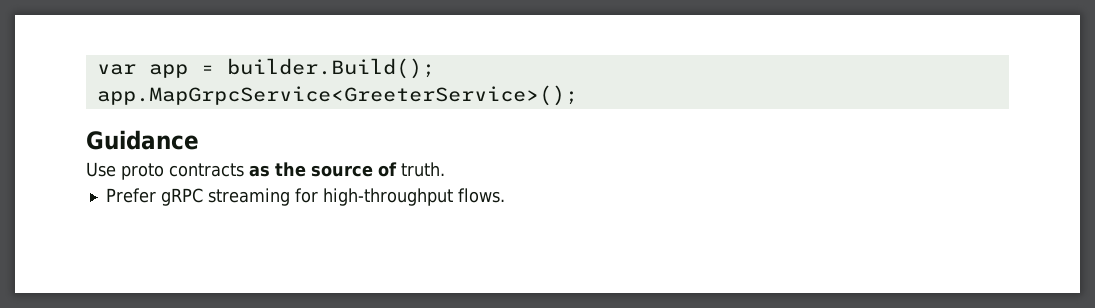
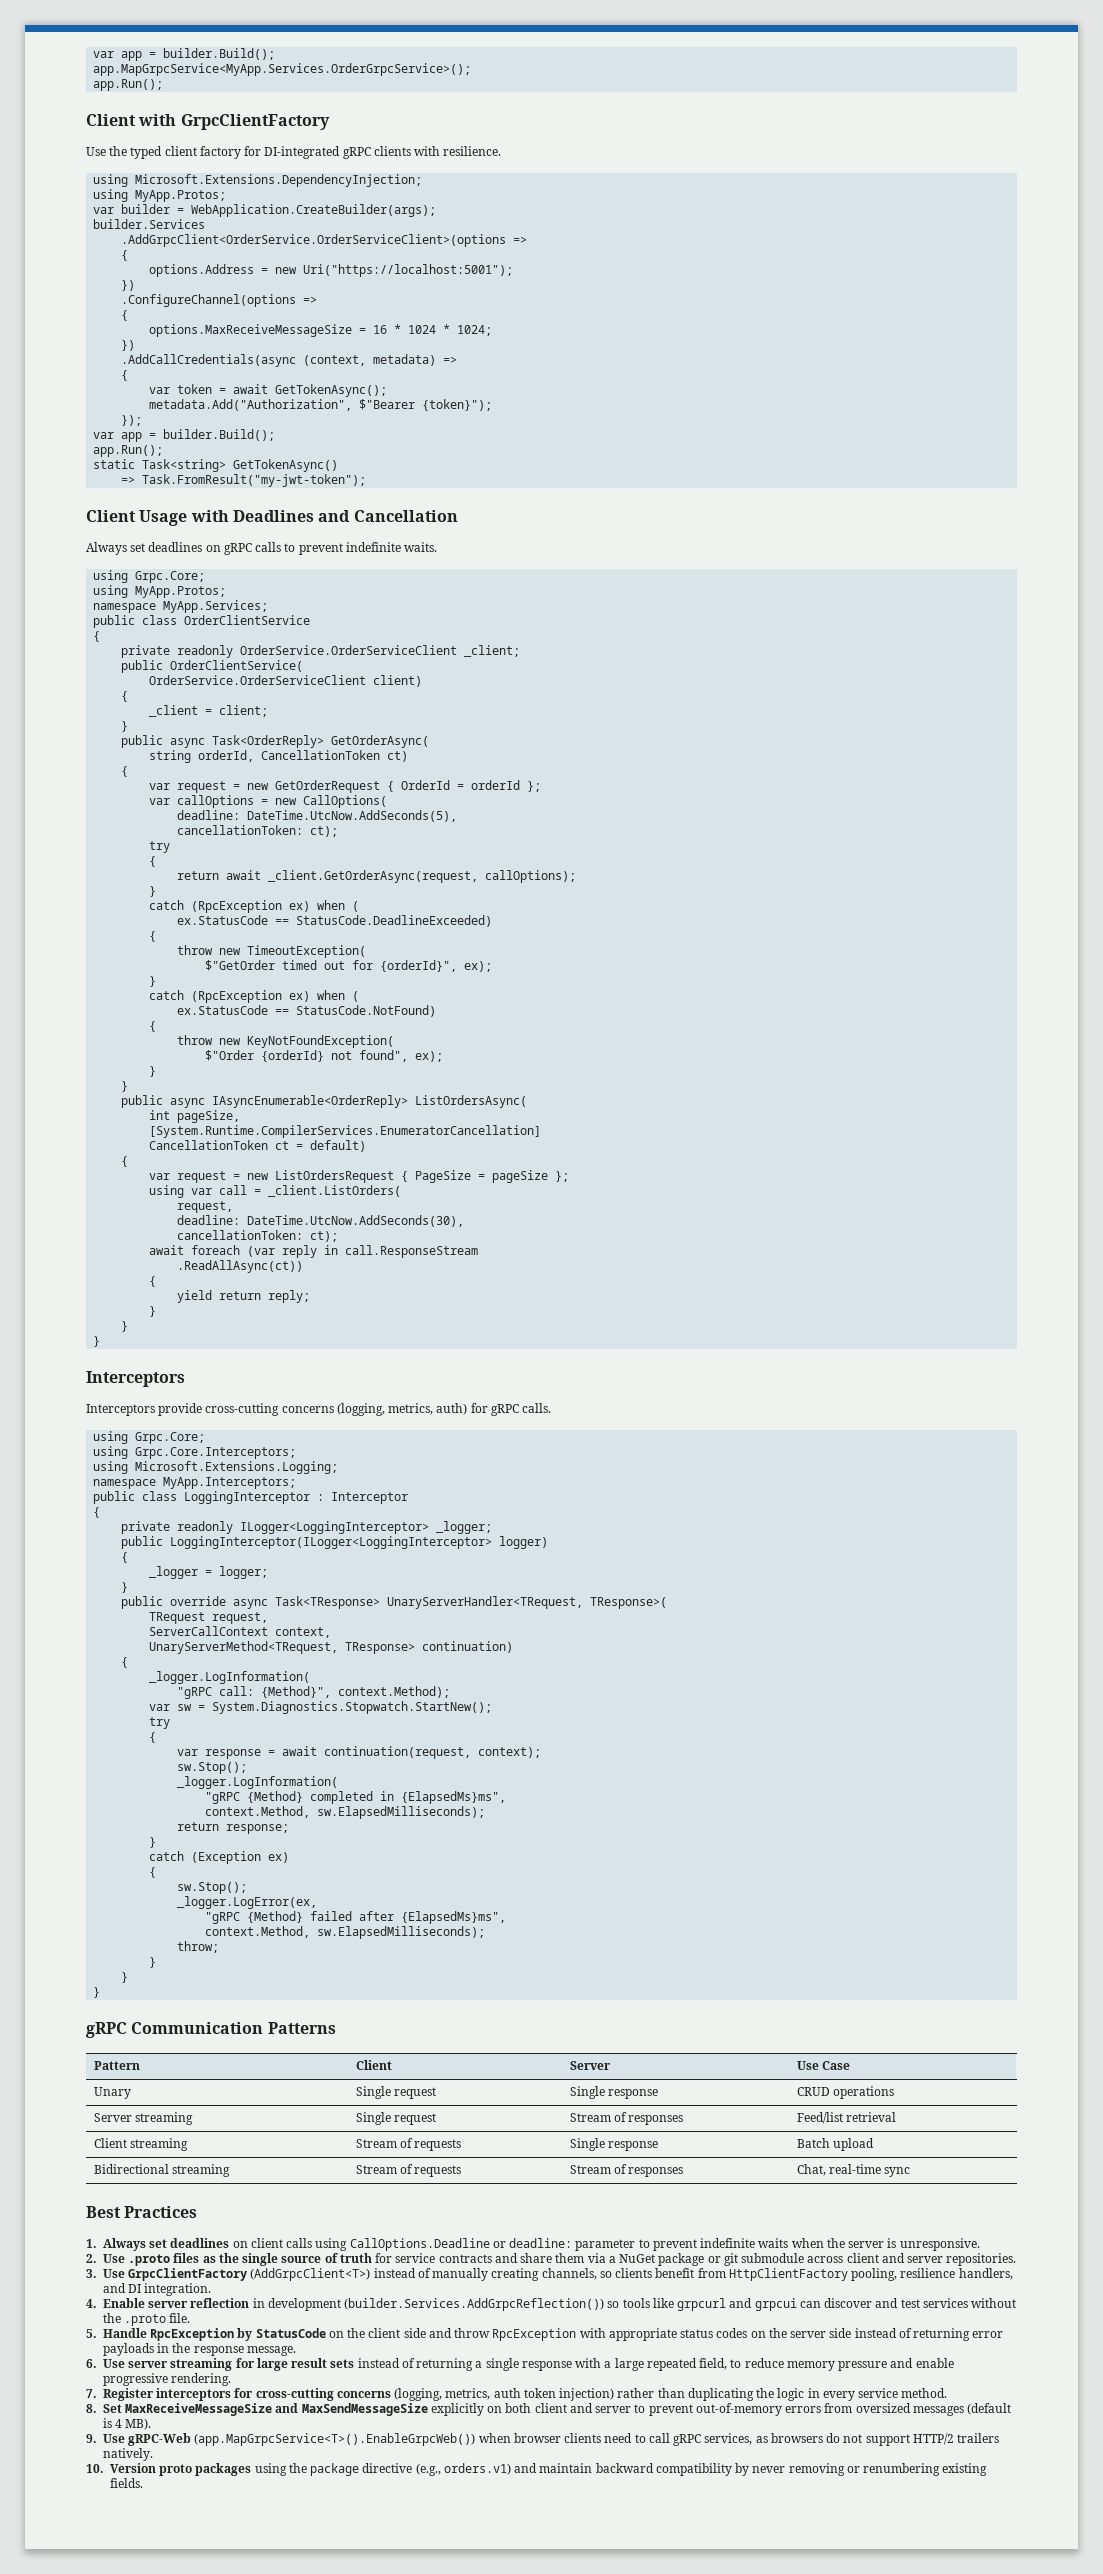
[96,58,435,79] [96,85,578,106] [86,130,199,150] [86,162,244,180] var app = builder.Build(); // app.MapGrpcService<GreeterService>(); // Guidance // Use proto contracts -> [93,48,276,61] [93,63,472,76] [93,79,164,91] [86,114,330,130] [86,146,502,159] [93,174,423,187] [93,189,227,202] [93,204,437,217] [93,219,206,229] [121,234,528,247] [121,250,129,261] [149,264,514,277] [121,280,136,291] [121,294,318,307] [121,310,129,321] [149,324,493,337] [121,340,136,351] [121,354,458,367] [121,370,129,381] [149,384,388,397] [149,399,493,411] [121,415,143,426] [93,429,276,442] [93,445,164,457] [93,459,339,472] [121,474,367,487] [86,510,458,526] [86,542,438,555] [93,570,206,583] [93,585,227,598] [93,600,269,613] [93,615,311,628] [93,631,101,642] [121,645,521,658] [121,660,304,673] [149,675,423,687] [121,691,129,702] [149,705,269,717] [121,721,129,732] [121,735,430,748] [149,750,409,763] [121,766,129,777] [149,780,542,793] [149,795,388,808] [177,810,458,822] [177,825,339,837] [149,841,171,853] [149,856,157,867] [177,870,577,883] [149,886,157,897] [149,900,360,913] [177,915,493,927] [149,931,157,942] [177,945,367,958] [205,960,493,972] [149,976,157,987] [149,990,360,1003] [177,1005,437,1017] [149,1021,157,1032] [177,1035,395,1048] [205,1050,444,1062] [149,1066,157,1077] [121,1081,129,1092] [121,1095,528,1108] [149,1110,241,1123] [149,1125,542,1138] [149,1140,367,1152] [121,1156,129,1167] [149,1170,570,1183] [149,1185,402,1198] [177,1201,234,1213] [177,1215,465,1227] [177,1230,339,1242] [149,1245,479,1258] [177,1260,304,1273] [149,1276,157,1287] [177,1290,311,1303] [149,1306,157,1317] [121,1321,129,1332] [93,1336,101,1347] [86,1371,185,1387] [86,1403,552,1416] [93,1431,206,1444] [93,1446,297,1459] [93,1461,339,1474] [93,1477,297,1489] [93,1491,409,1504] [93,1507,101,1518] [121,1521,493,1534] [121,1536,549,1549] [121,1552,129,1563] [149,1566,269,1579] [121,1582,129,1593] [121,1596,668,1609] [149,1612,269,1624] [149,1626,332,1638] [149,1641,514,1654] [121,1657,129,1668] [149,1671,311,1684] [177,1686,451,1699] [149,1701,493,1714] [149,1717,171,1729] [149,1732,157,1743] [177,1746,542,1759] [177,1762,248,1774] [177,1776,339,1789] [205,1791,507,1804] [205,1806,486,1819] [177,1822,290,1834] [149,1837,157,1848] [149,1851,290,1864] [149,1867,157,1878] [177,1882,248,1894] [177,1896,318,1909] [205,1911,507,1924] [205,1926,486,1939] [177,1941,220,1953] [149,1957,157,1968] [121,1972,129,1983] [93,1987,101,1998] [86,2022,336,2038] [93,2061,140,2070] [355,2060,392,2070] [569,2061,611,2070] [796,2061,850,2070] [93,2087,131,2099] [355,2086,436,2099] [569,2086,658,2099] [796,2086,894,2099] [93,2112,193,2125] [355,2112,436,2125] [569,2112,684,2125] [796,2112,896,2124] [93,2138,188,2151] [355,2138,462,2151] [569,2138,658,2151] [796,2138,874,2151] [93,2164,230,2177] [355,2164,462,2177] [569,2164,684,2177] [796,2164,911,2177] [86,2206,198,2218] [86,2238,980,2251] [86,2253,200,2266] var app = builder.Build(); // app.MapGrpcService<MyApp.Services.OrderGrpcService>(); // app.Run(); // Client with GrpcClientFactory // Use the typed client factory for DI-integrated gRPC clients with resilience. // using Microsoft.Extensions.DependencyInjection; // using MyApp.Protos; // var builder = WebApplication.CreateBuilder(args); // builder.Services // .AddGrpcClient<OrderService.OrderServiceClient>(options => // { // options.Address = new Uri("https://localhost:5001"); // }) // .ConfigureChannel(options => // { // options.MaxReceiveMessageSize = 16 * 1024 * 1024; // }) // .AddCallCredentials(async (context, metadata) => // { // var token = await GetTokenAsync(); // metadata.Add("Authorization", $"Bearer {token}"); // }); // var app = builder.Build(); // app.Run(); // static Task<string> GetTokenAsync() // => Task.FromResult("my-jwt-token"); // Client Usage with Deadlines and Cancellation // Always set deadlines on gRPC calls to prevent indefinite waits. // using Grpc.Core; // using MyApp.Protos; // namespace MyApp.Services; // public class OrderClientService // { // private readonly OrderService.OrderServiceClient _client; // public OrderClientService( // OrderService.OrderServiceClient client) // { // _client = client; // } // public async Task<OrderReply> GetOrderAsync( // string orderId, CancellationToken ct) // { // var request = new GetOrderRequest { OrderId = orderId }; // var callOptions = new CallOptions( // deadline: DateTime.UtcNow.AddSeconds(5), // cancellationToken: ct); // try // { // return await _client.GetOrderAsync(request, callOptions); // } // catch (RpcException ex) when ( // ex.StatusCode == StatusCode.DeadlineExceeded) // { // throw new TimeoutException( // $"GetOrder timed out for {orderId}", ex); // } // catch (RpcException ex) when ( // ex.StatusCode == StatusCode.NotFound) // { // throw new KeyNotFoundException( // $"Order {orderId} not found", ex); // } // } // public async IAsyncEnumerable<OrderReply> ListOrdersAsync( // int pageSize, // [System.Runtime.CompilerServices.EnumeratorCancellation] // CancellationToken ct = default) // { // var request = new ListOrdersRequest { PageSize = pageSize }; // using var call = _client.ListOrders( // request, // deadline: DateTime.UtcNow.AddSeconds(30), // cancellationToken: ct); // await foreach (var reply in call.ResponseStream // .ReadAllAsync(ct)) // { // yield return reply; // } // } // } // Interceptors // Interceptors provide cross-cutting concerns (logging, metrics, auth) for gRPC calls. // using Grpc.Core; // using Grpc.Core.Interceptors; // using Microsoft.Extensions.Logging; // namespace MyApp.Interceptors; // public class LoggingInterceptor : Interceptor // { // private readonly ILogger<LoggingInterceptor> _logger; // public LoggingInterceptor(ILogger<LoggingInterceptor> logger) // { // _logger = logger; // } // public override async Task<TResponse> UnaryServerHandler<TRequest, TResponse>( // TRequest request, // ServerCallContext context, // UnaryServerMethod<TRequest, TResponse> continuation) // { // _logger.LogInformation( // "gRPC call: {Method}", context.Method); // var sw = System.Diagnostics.Stopwatch.StartNew(); // try // { // var response = await continuation(request, context); // sw.Stop(); // _logger.LogInformation( // "gRPC {Method} completed in {ElapsedMs}ms", // context.Method, sw.ElapsedMilliseconds); // return response; // } // catch (Exception ex) // { // sw.Stop(); // _logger.LogError(ex, // "gRPC {Method} failed after {ElapsedMs}ms", // context.Method, sw.ElapsedMilliseconds); // throw; // } // } // } // gRPC Communication Patterns // Pattern | Client | Server | Use Case // Unary | Single request | Single response | CRUD operations // Server streaming | Single request | Stream of responses | Feed/list retrieval // Client streaming | Stream of requests | Single response | Batch upload // Bidirectional streaming | Stream of requests | Stream of responses | Chat, real-time sync // Best Practices // 1. Always set deadlines on client calls using CallOptions.Deadline or deadline: parameter to prevent indefinite waits when the server is unresponsive. // 2. Use .proto files
(306, 169) none -> [242,2253,279,2266] single
[401,162,445,177] [105,188,505,206] truth. // Prefer gRPC streaming for high-throughput flows. -> [339,2253,1017,2266] [86,2268,1013,2281] [103,2283,212,2296] [86,2298,1017,2311] [103,2313,191,2326] [86,2328,1004,2341] [103,2343,296,2356] [86,2358,954,2371] [103,2373,232,2386] [86,2388,948,2401] [86,2403,1012,2416] [103,2418,152,2430] [86,2433,1000,2446] [103,2448,153,2461] [86,2463,988,2476] [110,2478,143,2488] truth for service contracts and share them via a NuGet package or git submodule across client and server repositories. // 3. Use GrpcClientFactory (AddGrpcClient<T>) instead of manually creating channels, so clients benefit from HttpClientFactory pooling, resilience handlers, and DI integration. // 4. Enable server reflection in development (builder.Services.AddGrpcReflection()) so tools like grpcurl and grpcui can discover and test services without the .proto file. // 5. Handle RpcException by StatusCode on the client side and throw RpcException with appropriate status codes on the server side instead of returning error payloads in the response message. // 6. Use server streaming for large result sets instead of returning a single response with a large repeated field, to reduce memory pressure and enable progressive rendering. // 7. Register interceptors for cross-cutting concerns (logging, metrics, auth token injection) rather than duplicating the logic in every service method. // 8. Set MaxReceiveMessageSize and MaxSendMessageSize explicitly on both client and server to prevent out-of-memory errors from oversized messages (default is 4 MB). // 9. Use gRPC-Web (app.MapGrpcService<T>().EnableGrpcWeb()) when browser clients need to call gRPC services, as browsers do not support HTTP/2 trailers natively. // 10. Version proto packages using the package directive (e.g., orders.v1) and maintain backward compatibility by never removing or renumbering existing fields.

